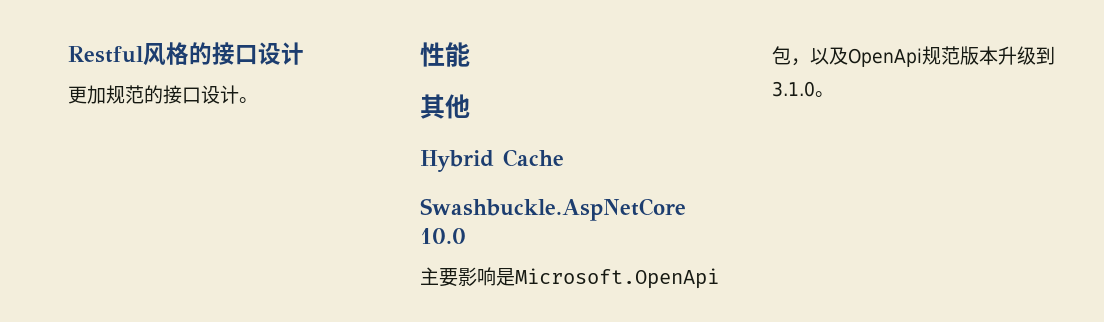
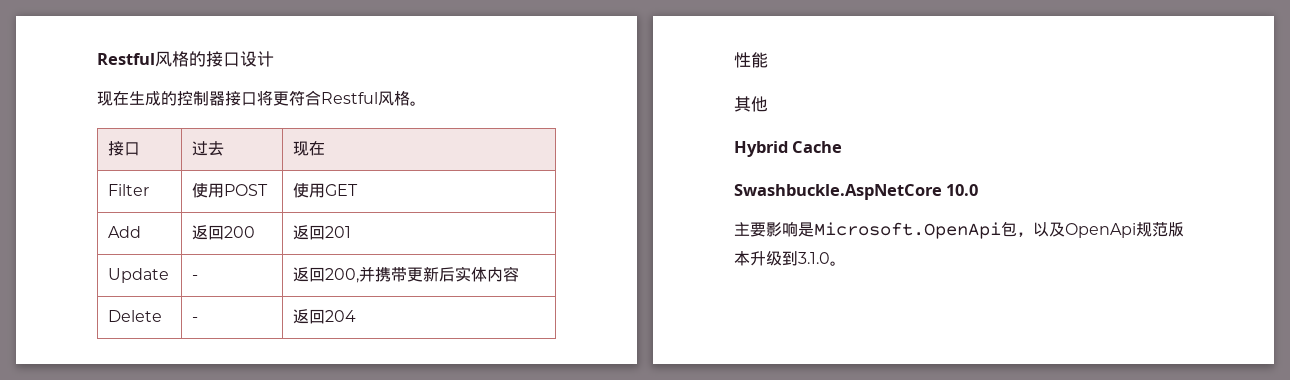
[68,85,258,104] 更加规范的接口设计。 -> [97,90,426,106] [108,141,141,156] [192,141,225,156] [293,141,326,156] [108,184,150,196] [192,183,269,198] [293,183,359,198] [108,226,142,238] [192,225,256,240] [293,225,352,240] [108,268,170,283] [192,275,199,280] [293,266,520,283] [108,310,163,322] [192,317,199,322] [293,309,357,324] 现在生成的控制器接口将更符合Restful风格。 // 接口 | 过去 | 现在 // Filter | 使用POST | 使用GET // Add | 返回200 | 返回201 // Update | - | 返回200,并携带更新后实体内容 // Delete | - | 返回204

